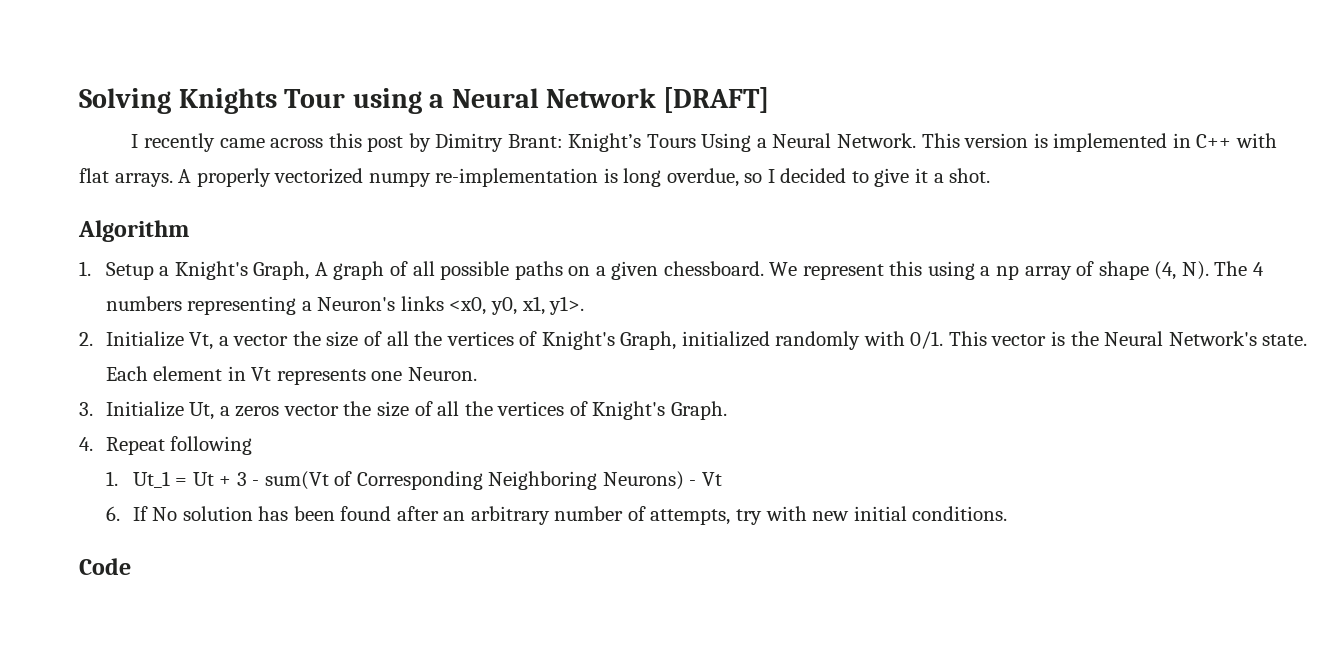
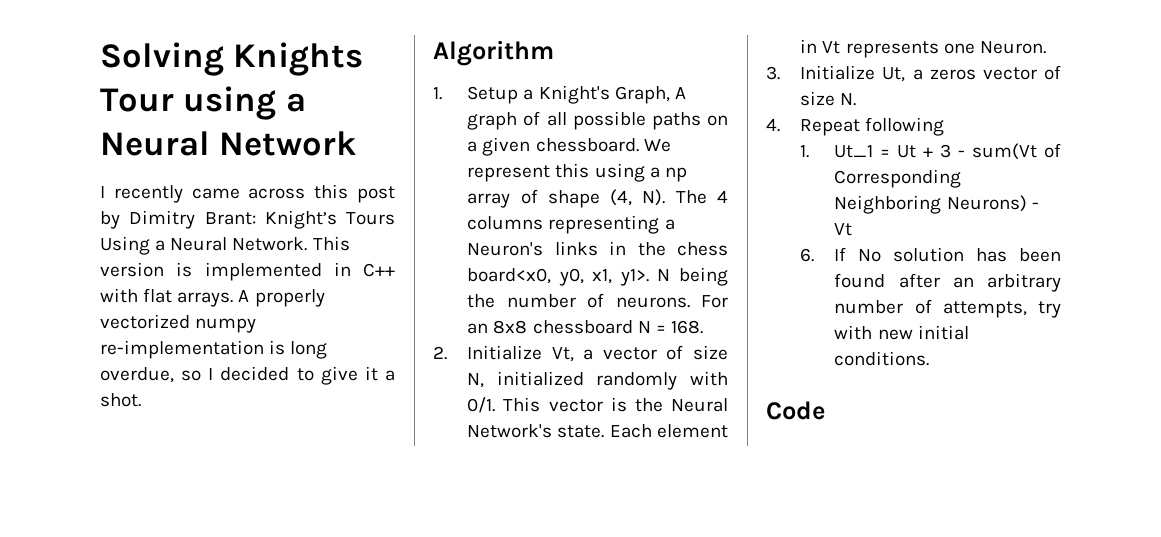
[662,87,769,113] [DRAFT] -> (357, 143) none
[105,296,182,311] numbers -> [467,216,544,230] columns
[449,297,487,315] <x0, -> [609,241,728,256] [467,268,552,284] in the chess board<x0,
(585, 305) none -> [657,267,728,286] [467,293,728,308] [467,320,703,334] N being the number of neurons. For an 8x8 chessboard N = 168.
[292,331,677,350] the size of all the vertices of Knight's Graph, -> [666,345,728,360] [467,373,485,388] of size N,
[343,401,727,420] the size of all the vertices of Knight's Graph. -> [1044,65,1061,80] [800,91,857,106] of size N.

